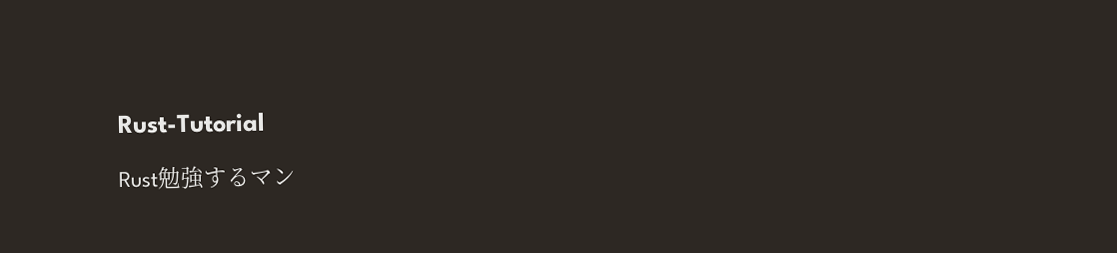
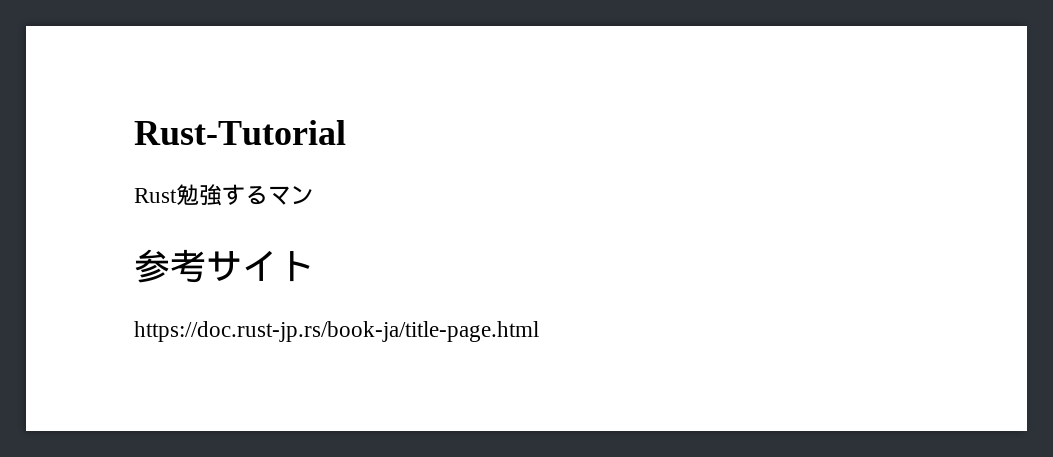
(296, 176) none -> [134,249,314,283] [134,321,539,342] // 参考サイト // https://doc.rust-jp.rs/book-ja/title-page.html

